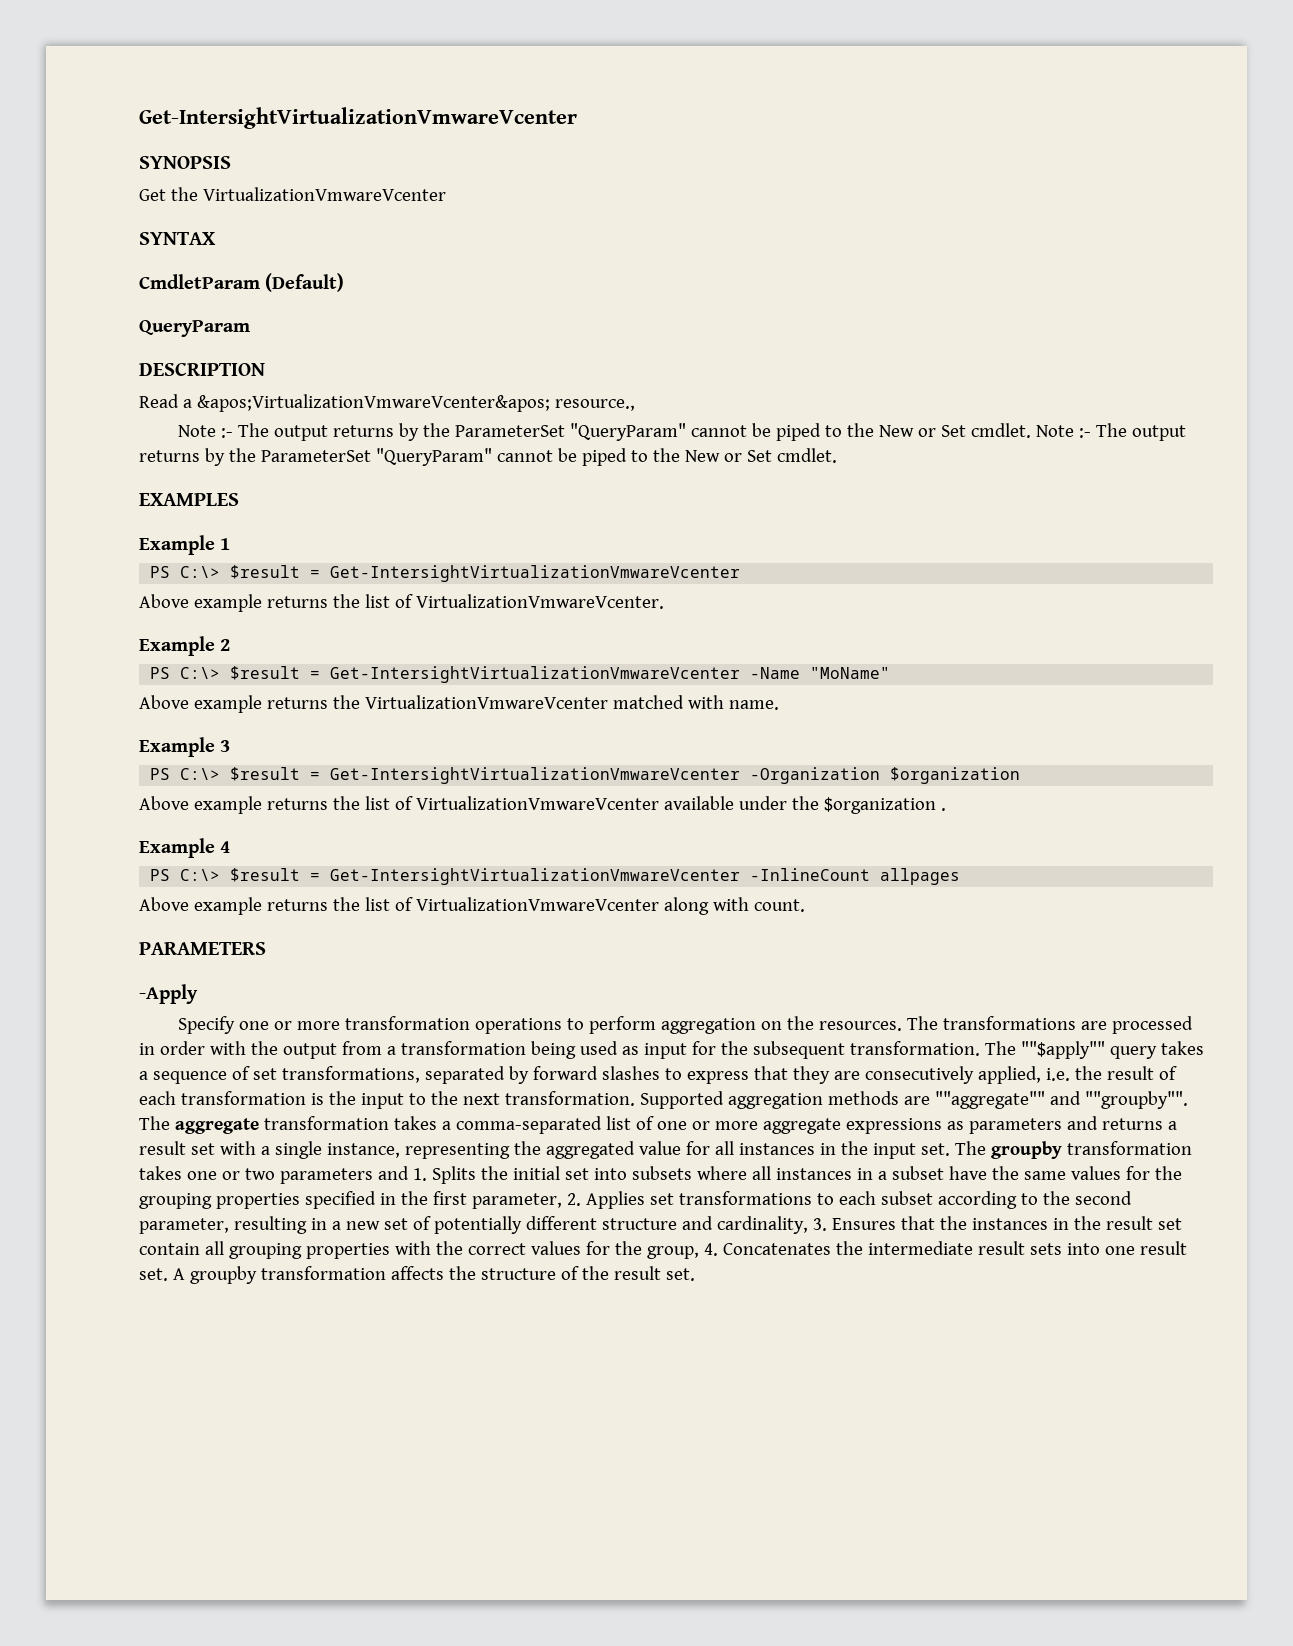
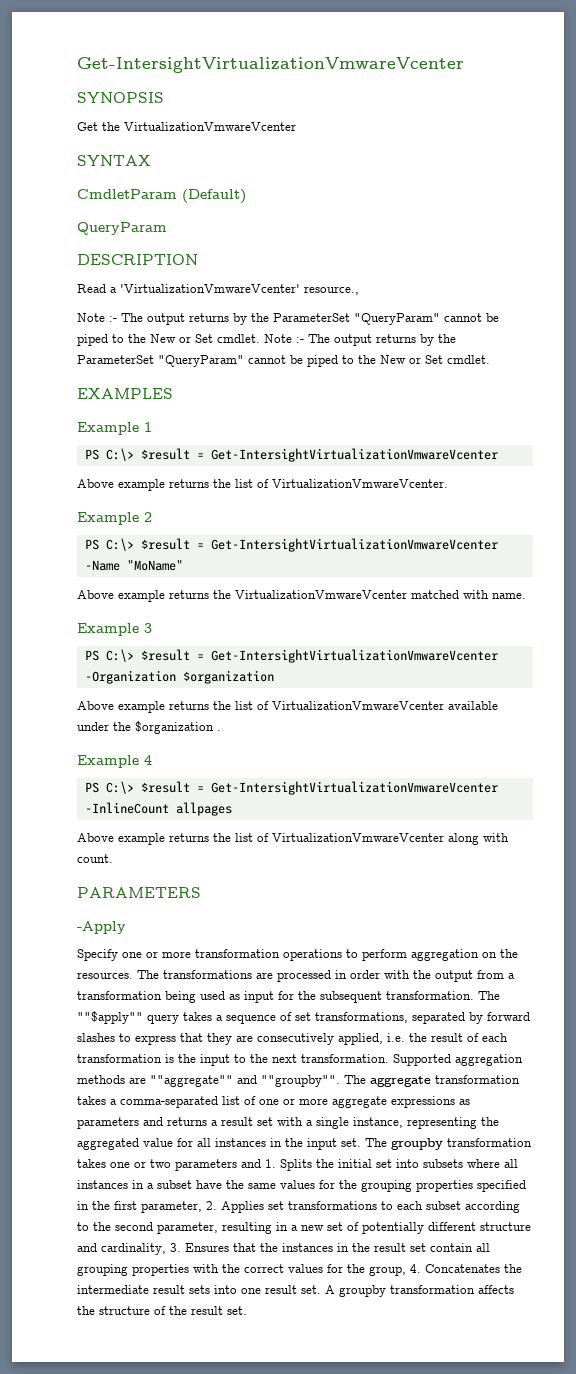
[196,394,550,412] &apos;VirtualizationVmwareVcenter&apos; -> [120,284,300,293] 'VirtualizationVmwareVcenter'

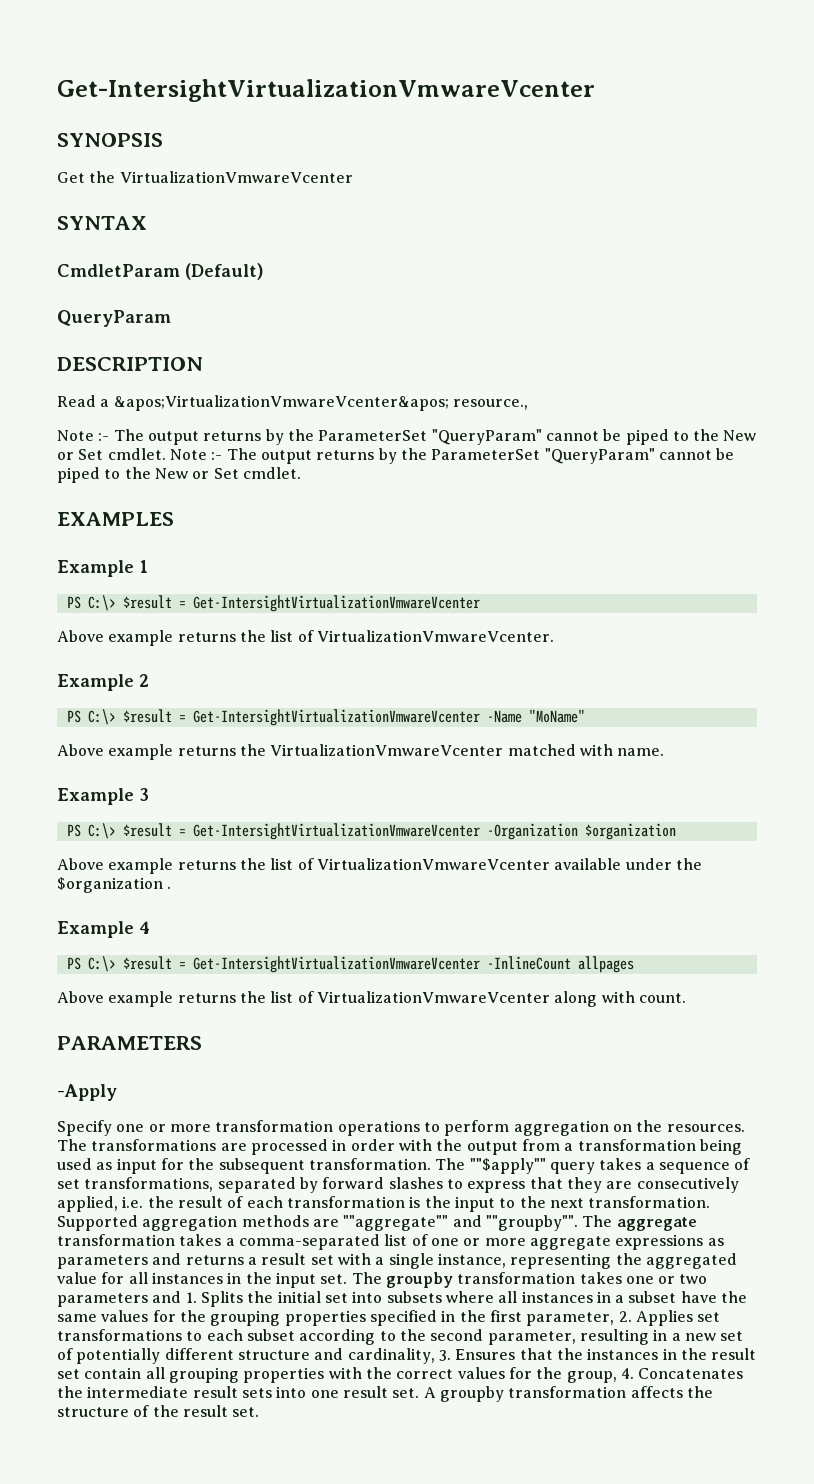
[120,284,300,293] 'VirtualizationVmwareVcenter' -> [113,395,449,411] &apos;VirtualizationVmwareVcenter&apos;

